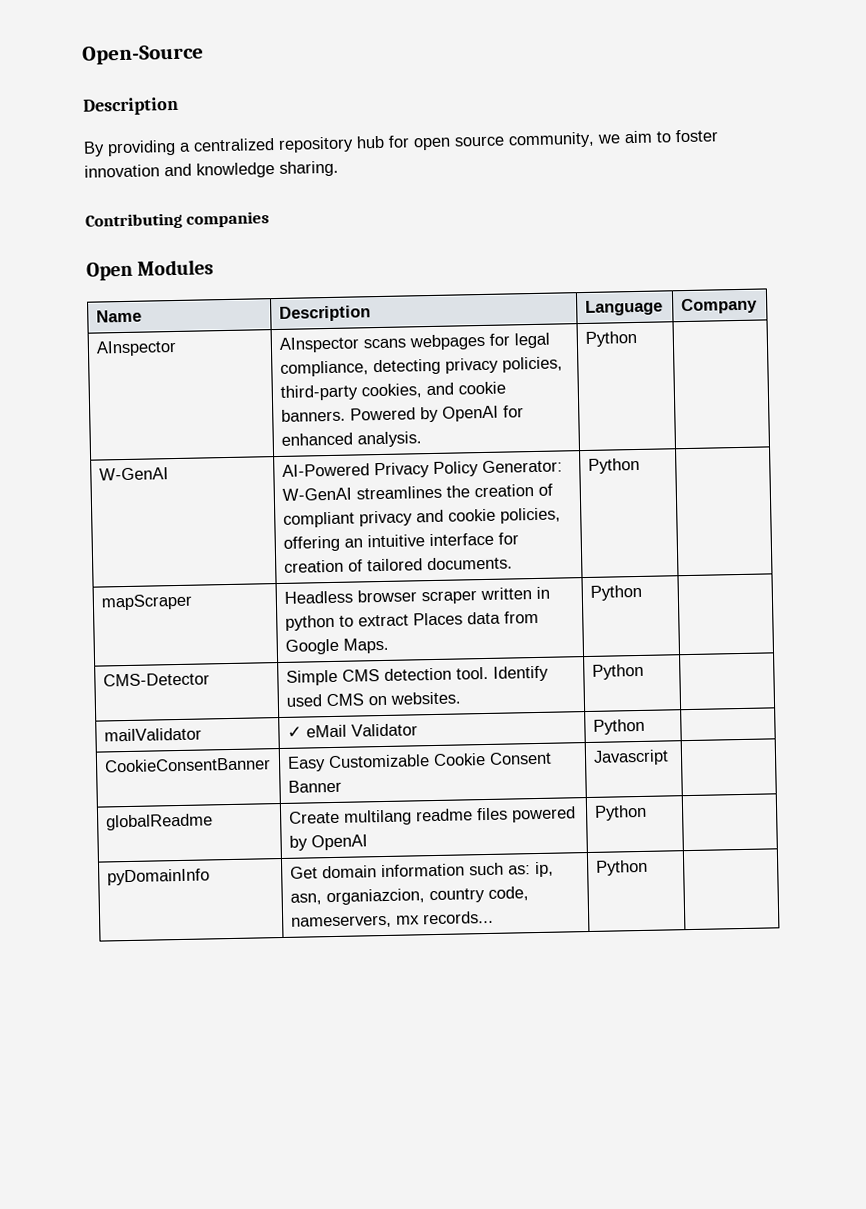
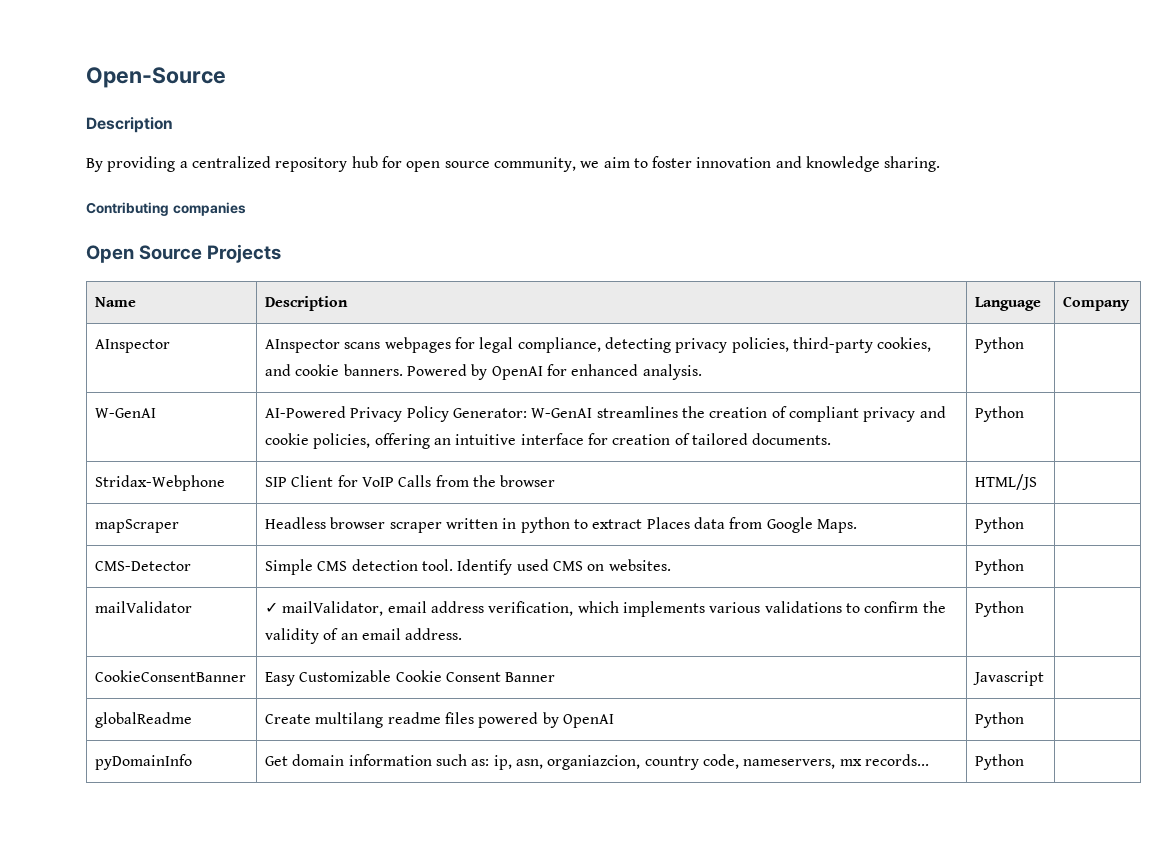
[137,259,215,276] Modules -> [139,244,282,263] Source Projects
(640, 465) none -> [95,475,226,491] [265,475,556,487] [975,474,1038,490] // Stridax-Webphone | SIP Client for VoIP Calls from the browser | HTML/JS |
[305,723,418,738] eMail Validator -> [282,601,946,617] [265,628,463,644] mailValidator, email address verification, which implements various validations to confirm the validity of an email address.

